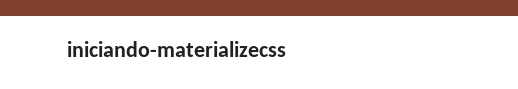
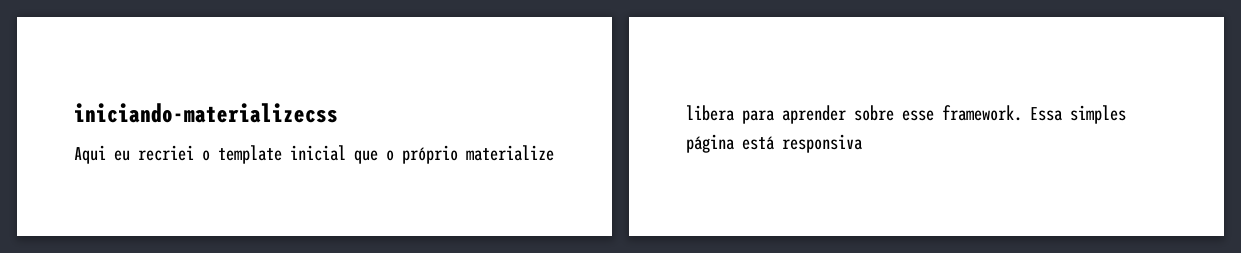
(286, 49) none -> [74,145,554,164] [686,105,1126,124] [686,134,862,153] // Aqui eu recriei o template inicial que o próprio materialize libera para aprender sobre esse framework. Essa simples página está responsiva

